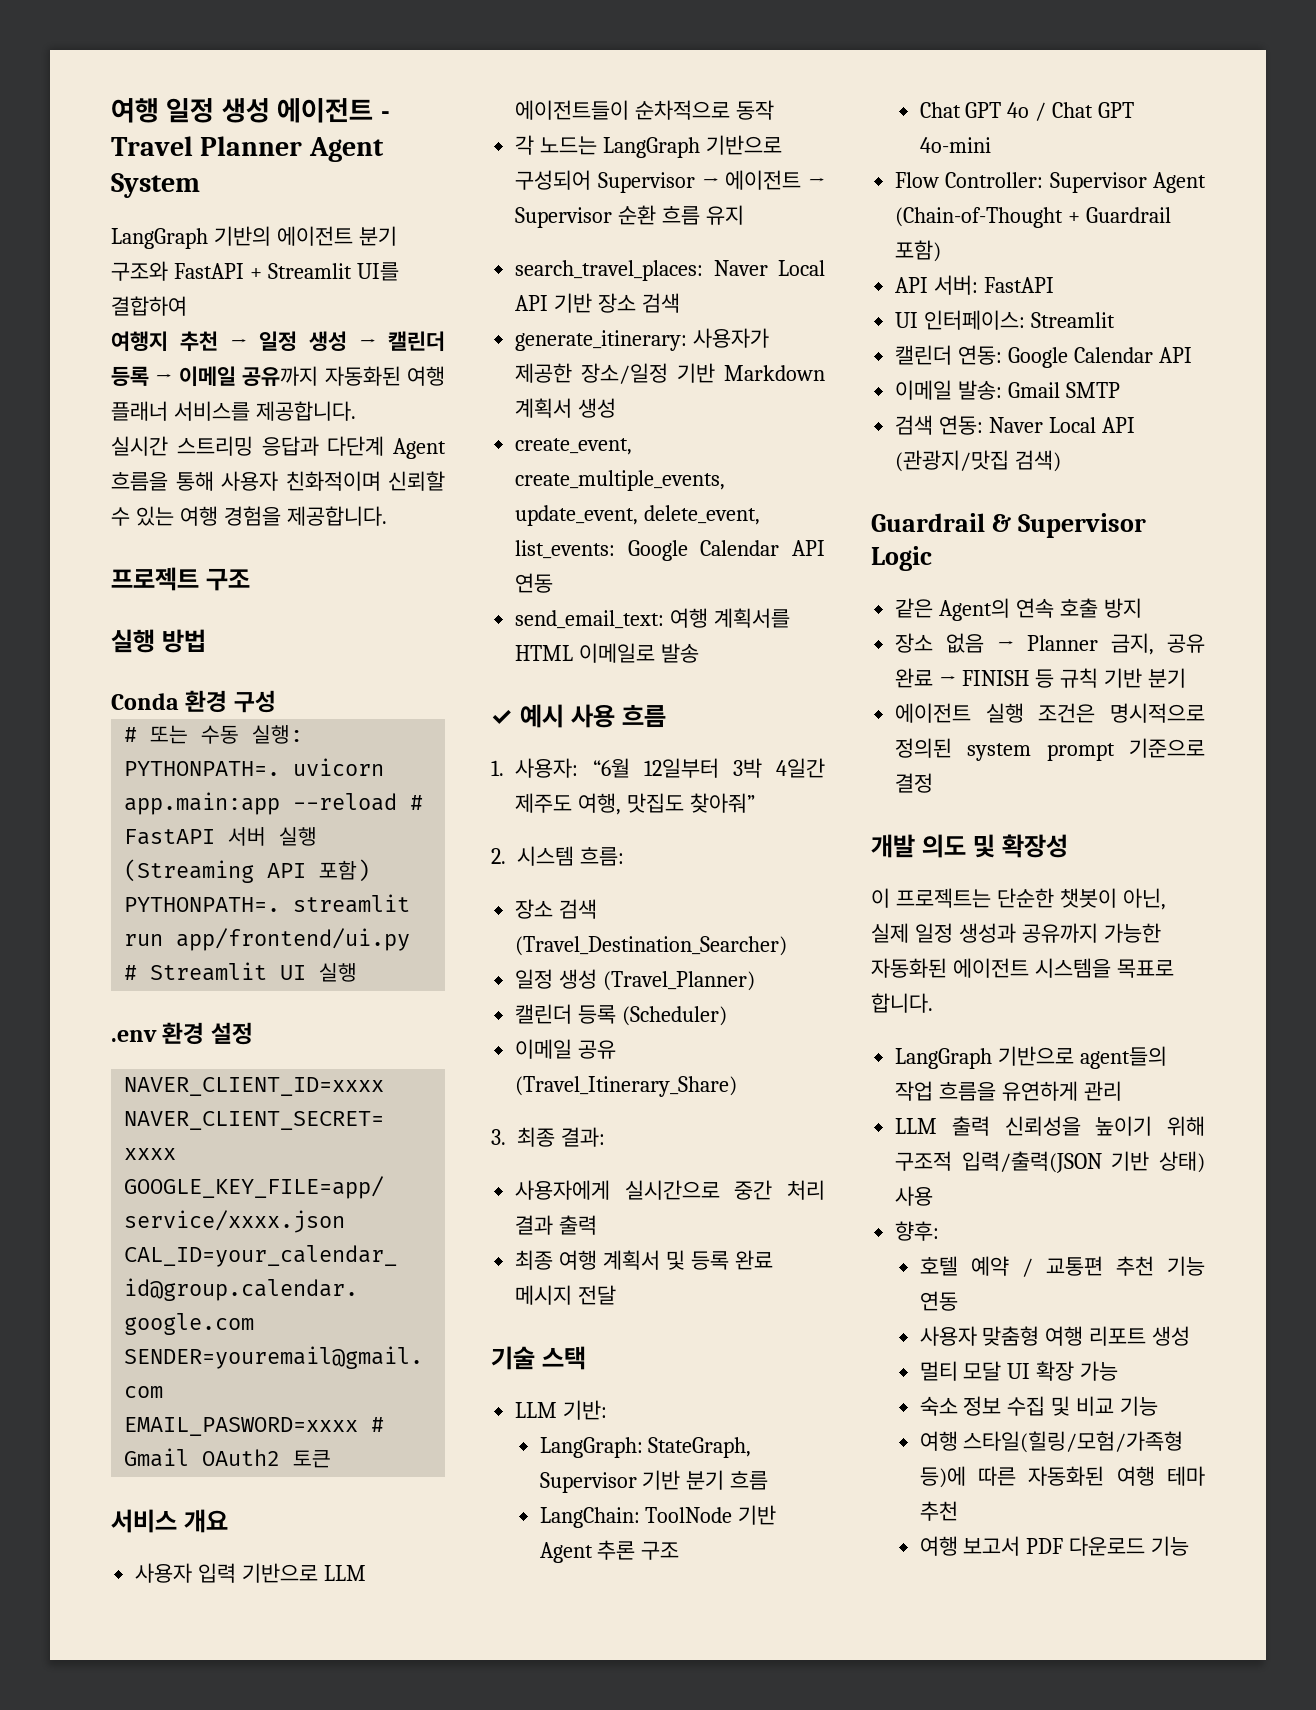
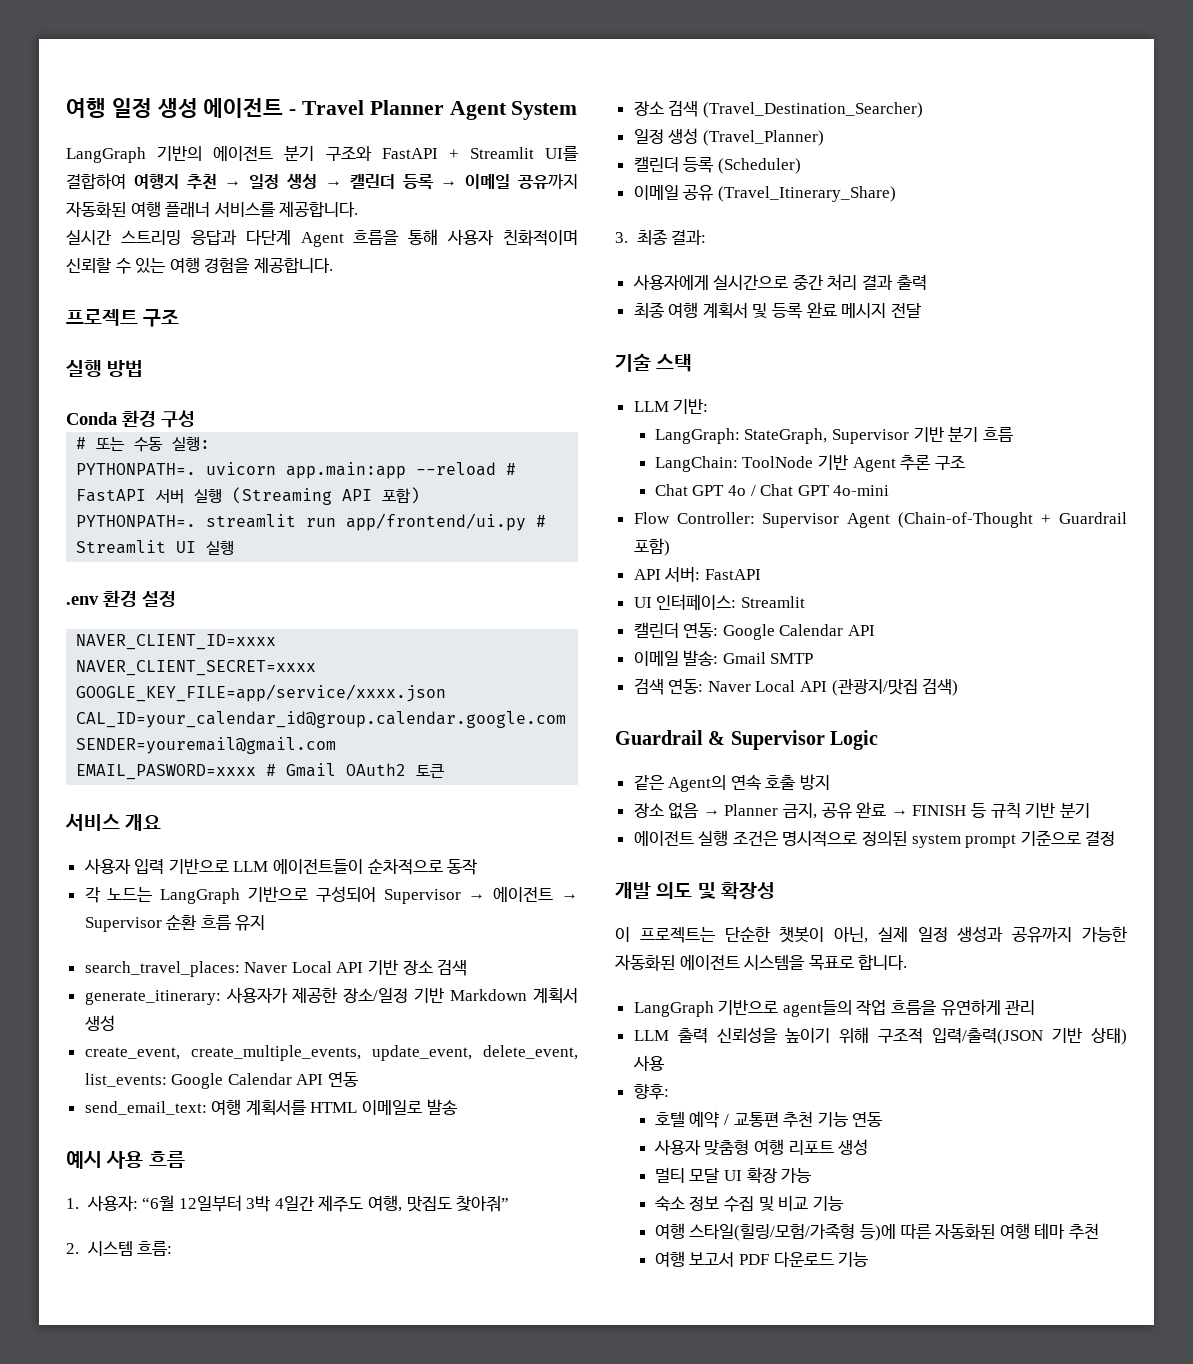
(187, 306) // -> (126, 181) none
[491,709,513,725] ✓ -> (457, 1107) none

